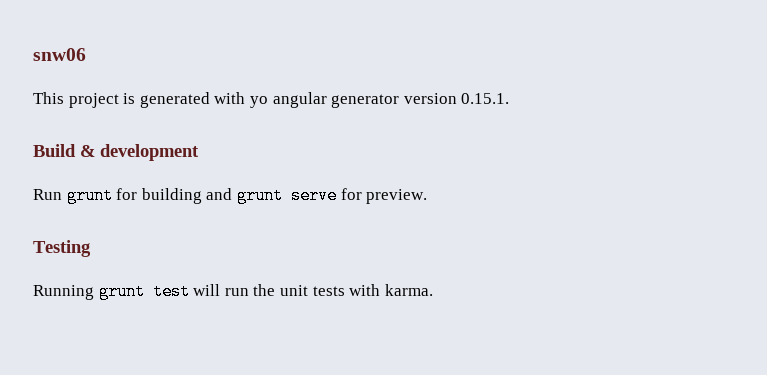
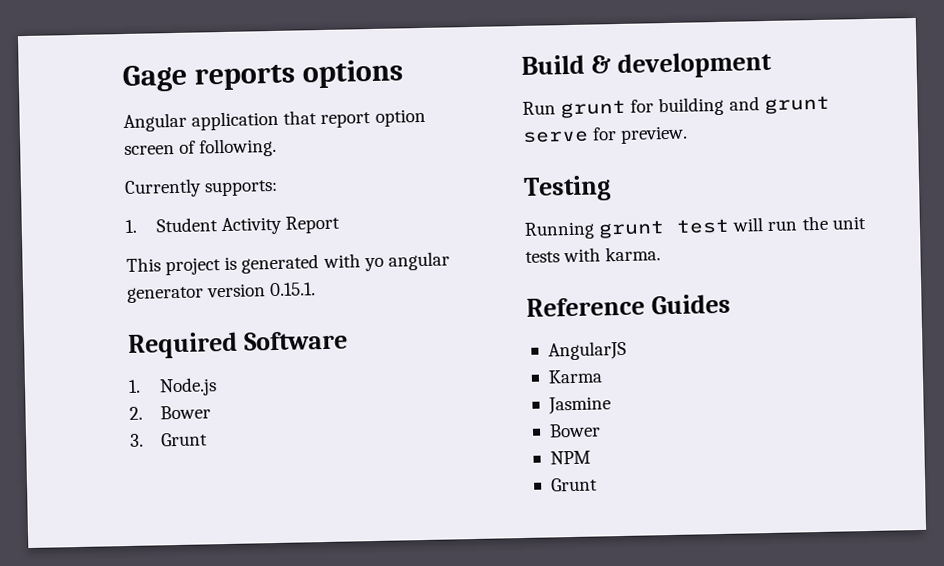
[33,48,86,61] snw06 -> [122,59,404,93] [123,108,426,133] [124,137,278,158] [124,178,279,199] [125,215,341,236] Gage reports options // Angular application that report option screen of following. // Currently supports: // 1. Student Activity Report
(510, 98) none -> [127,330,348,359] [128,377,218,397] [129,405,212,420] [129,432,209,447] // Required Software // 1. Node.js // 2. Bower // 3. Grunt
(433, 290) none -> [526,293,731,317] [547,340,627,361] [547,369,603,384] [547,396,611,415] [548,423,601,438] [549,450,591,465] [549,477,598,492] // Reference Guides // AngularJS // Karma // Jasmine // Bower // NPM // Grunt

